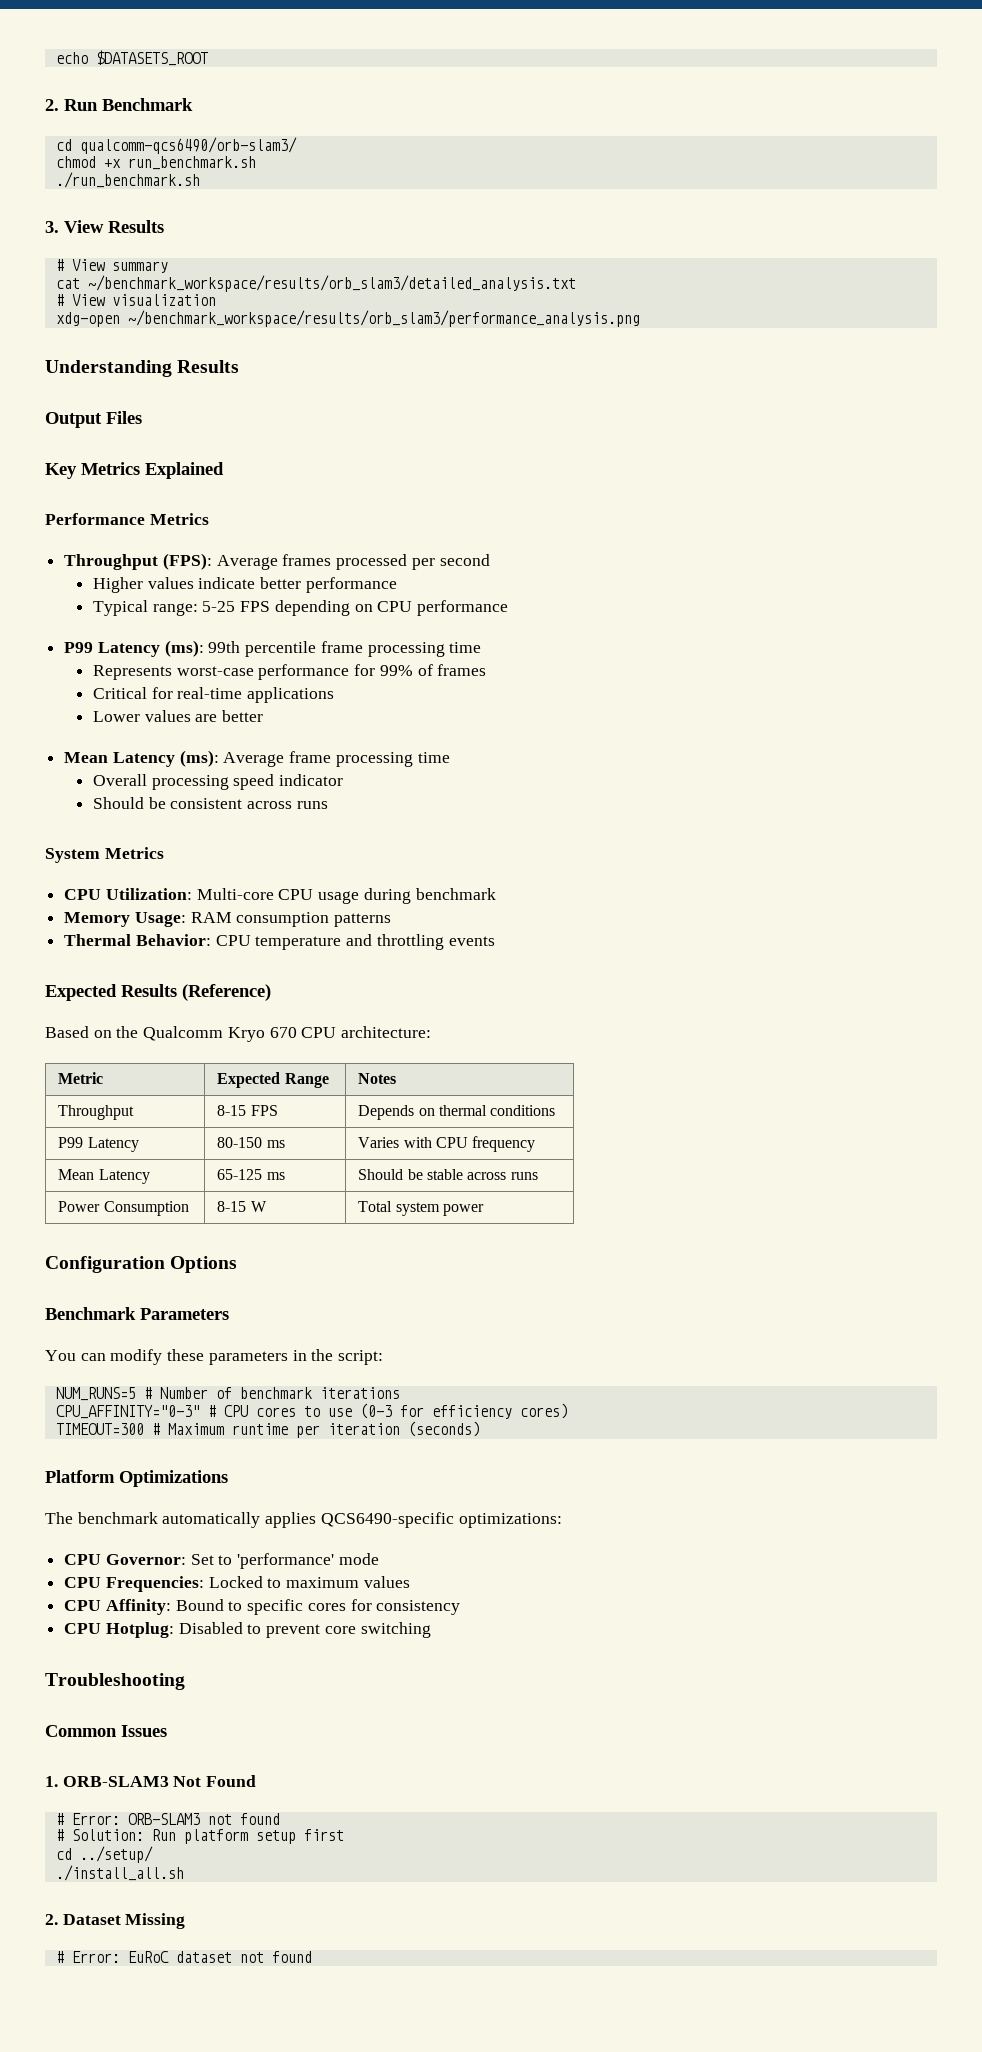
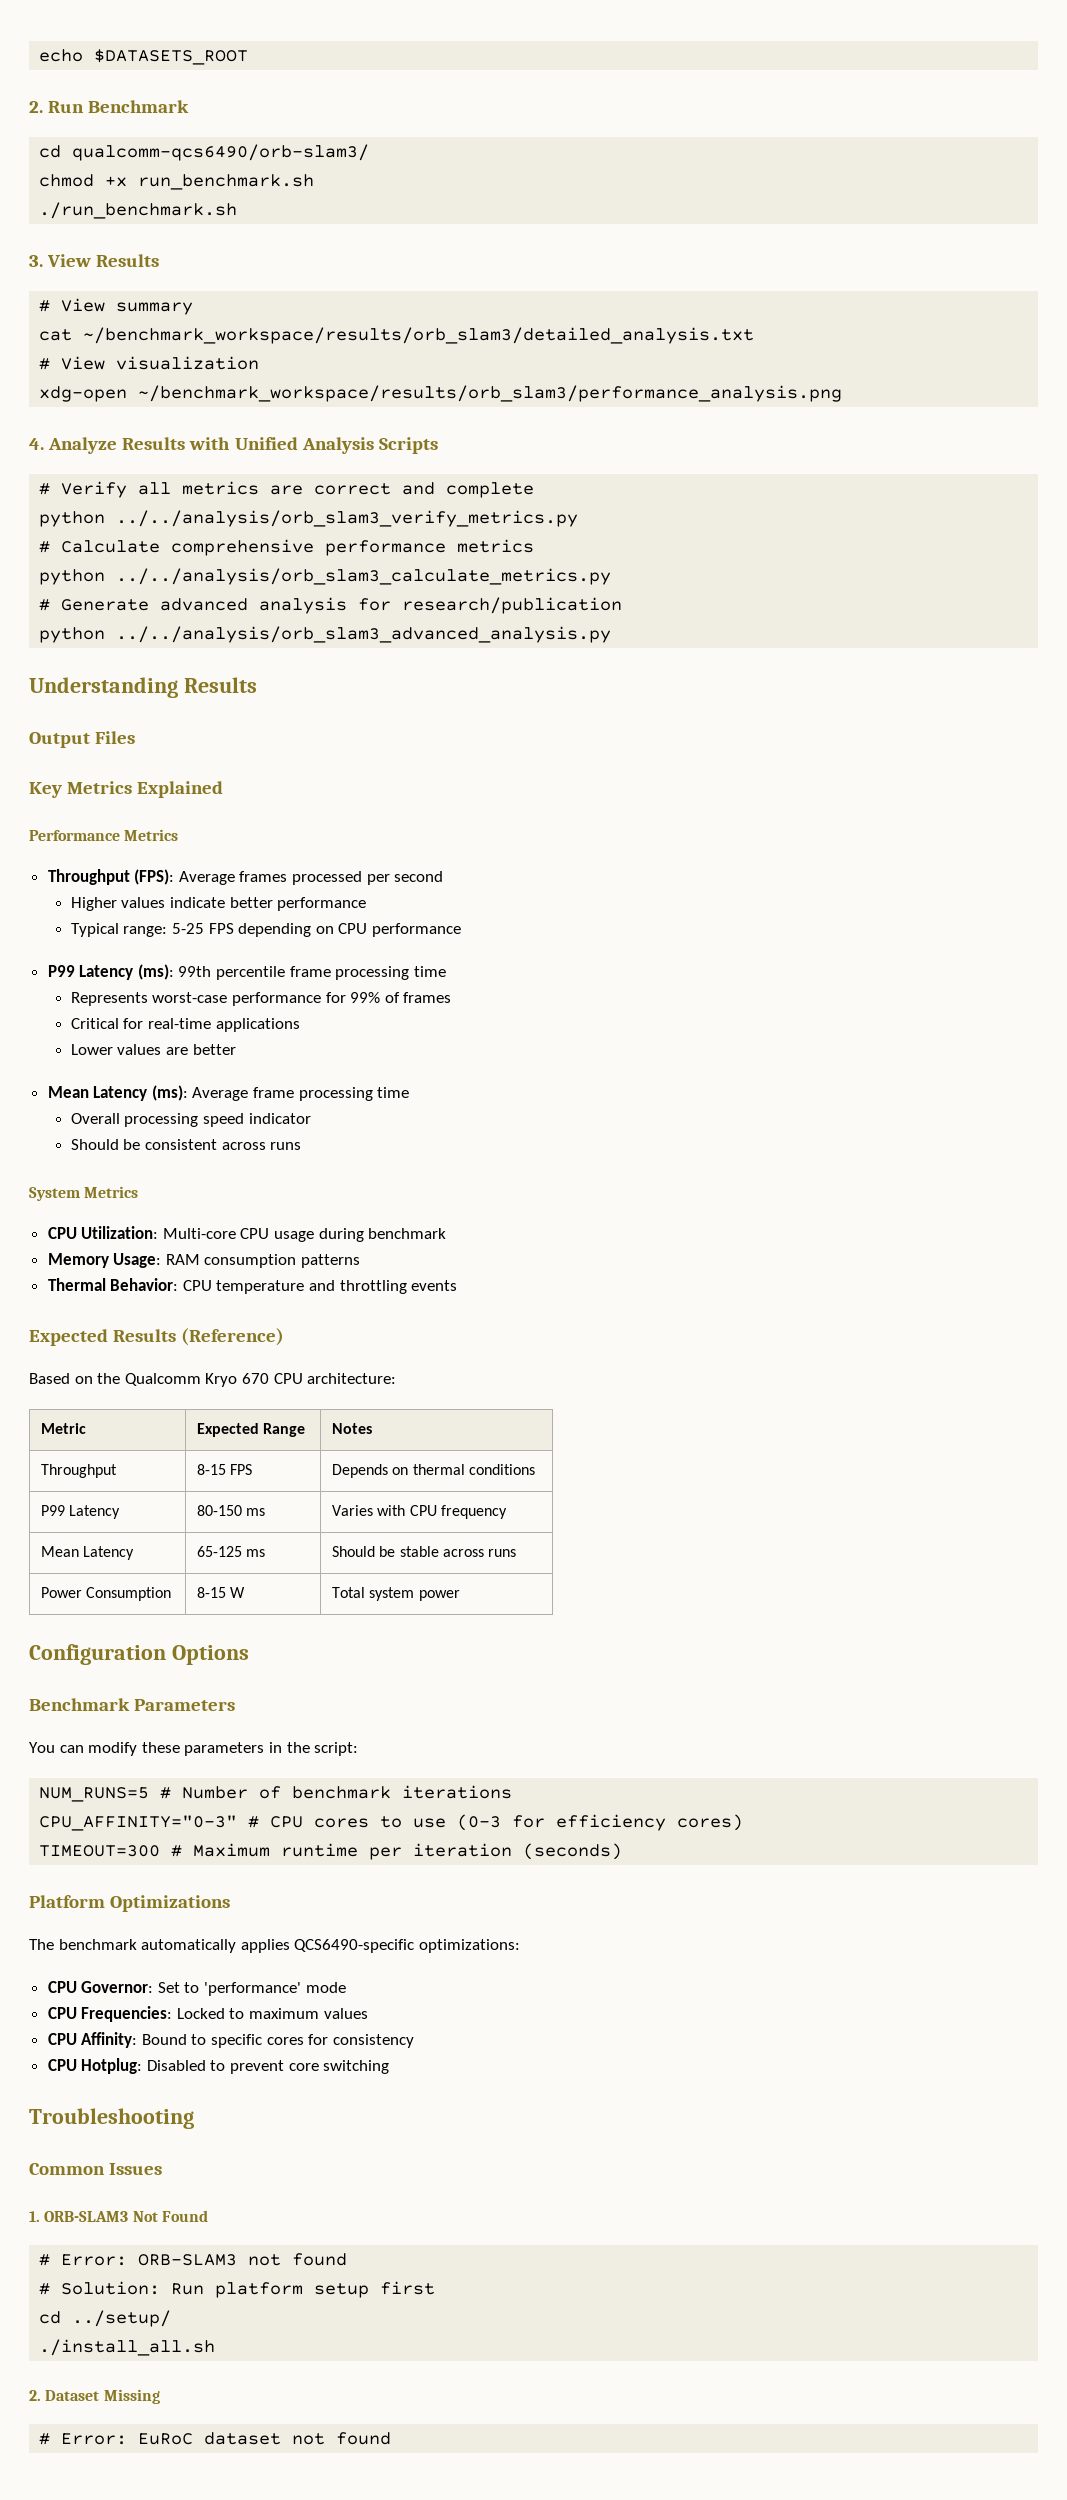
(640, 318) none -> [29,437,438,454] [39,481,535,498] [39,510,579,527] [39,539,535,556] [39,568,612,585] [39,597,623,614] [39,626,612,643] // 4. Analyze Results with Unified Analysis Scripts // # Verify all metrics are correct and complete // python ../../analysis/orb_slam3_verify_metrics.py // # Calculate comprehensive performance metrics // python ../../analysis/orb_slam3_calculate_metrics.py // # Generate advanced analysis for research/publication // python ../../analysis/orb_slam3_advanced_analysis.py

